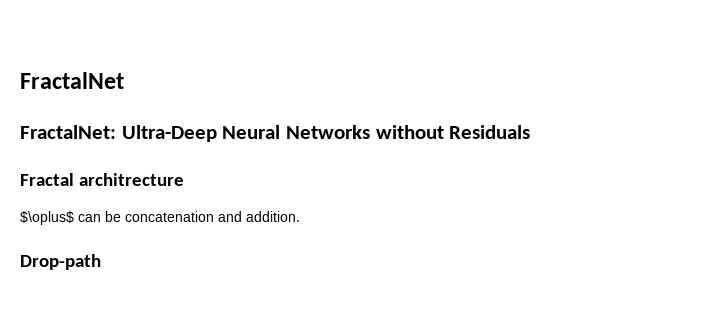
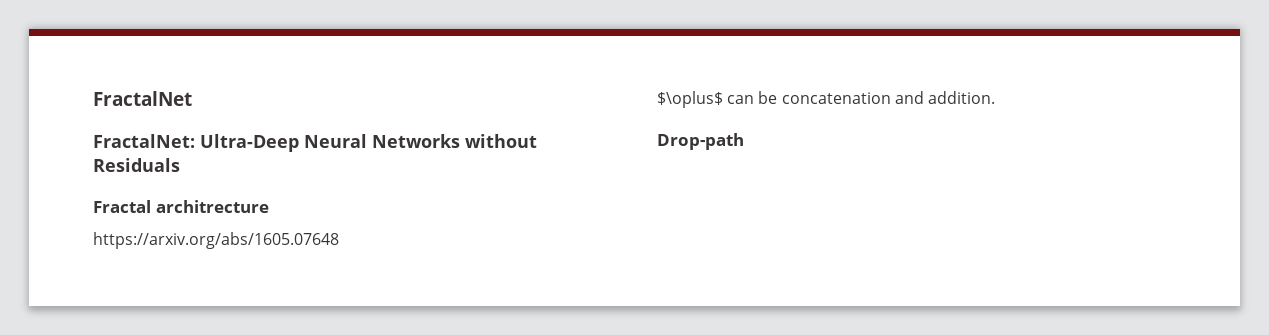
(184, 179) none -> [93,232,339,249] // https://arxiv.org/abs/1605.07648

